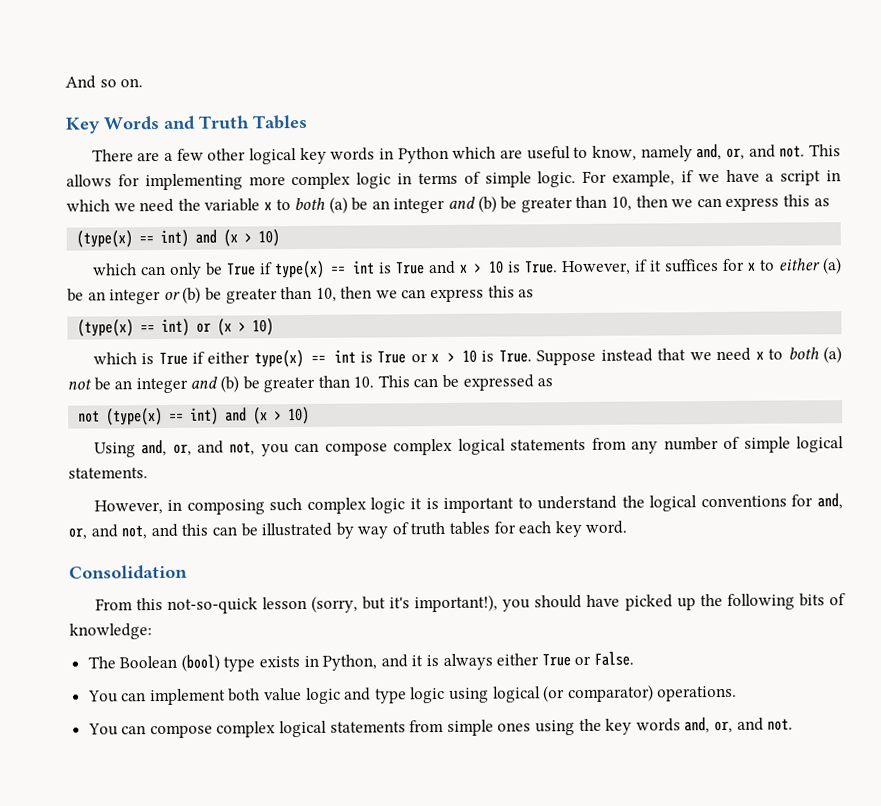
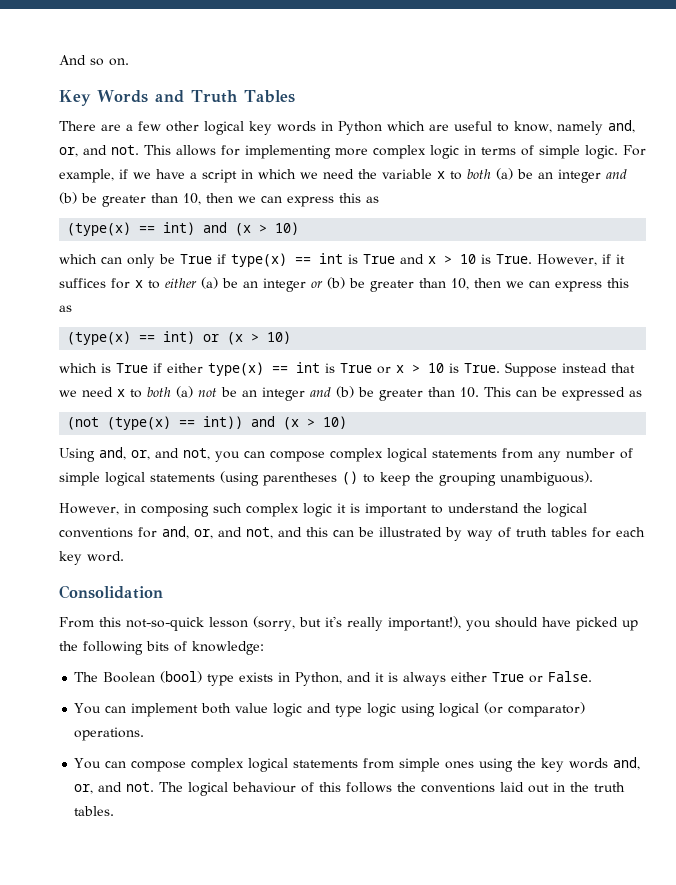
[78,407,220,426] not (type(x) == int) -> [67,416,244,430] (not (type(x) == int))
[68,467,148,479] statements. -> [150,471,593,486] statements (using parentheses () to keep the grouping unambiguous).
(411, 603) none -> [346,617,383,631] really
(794, 724) none -> [159,782,626,796] [74,806,115,816] The logical behaviour of this follows the conventions laid out in the truth tables.

